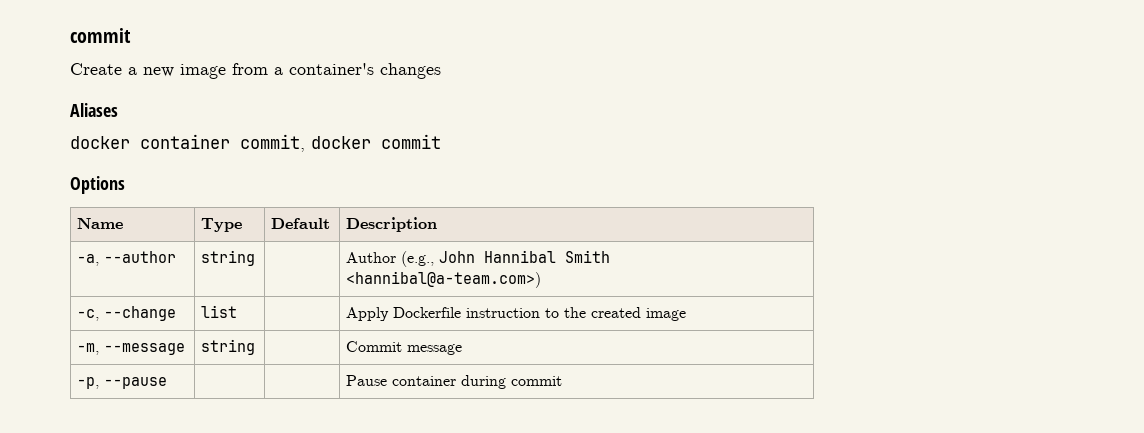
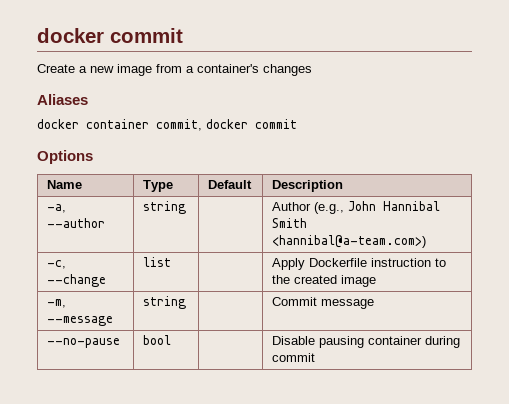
(70, 35) none -> [37,28,104,43] docker
[77,377,168,389] [346,375,388,386] -p, --pause | | | Pause -> [47,338,121,348] [143,335,172,345] [272,336,365,348] --no-pause | bool | | Disable pausing

